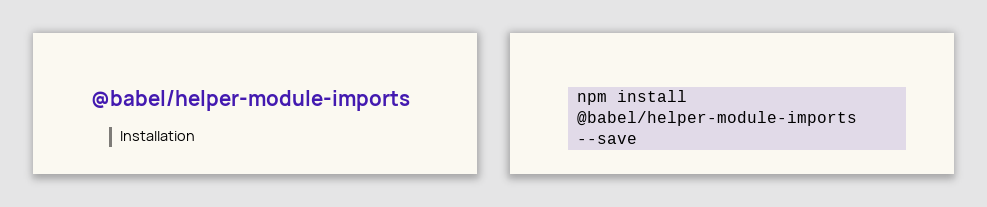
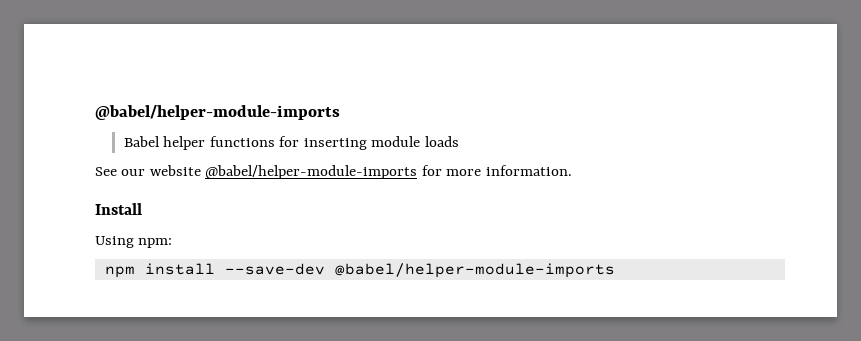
[119,131,195,141] Installation -> [123,136,459,150] [95,165,572,179] [95,203,142,215] [95,236,173,248] Babel helper functions for inserting module loads // See our website @babel/helper-module-imports for more information. // Install // Using npm:
[576,111,857,126] [576,135,637,144] @babel/helper-module-imports --save -> [224,263,615,278] --save-dev @babel/helper-module-imports

